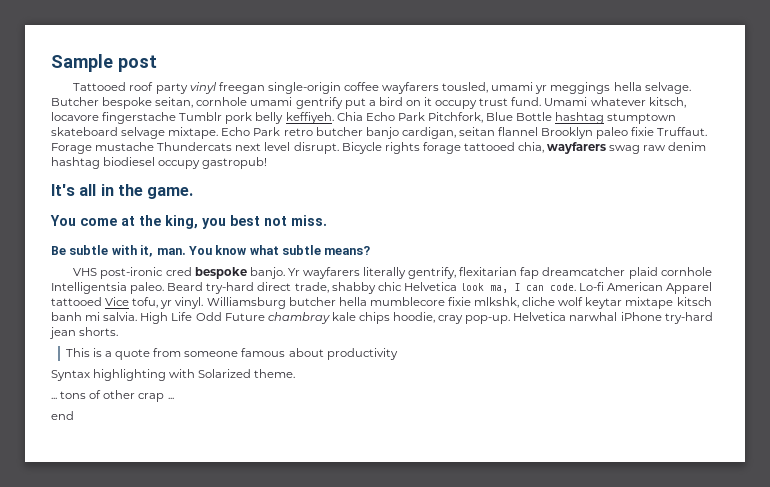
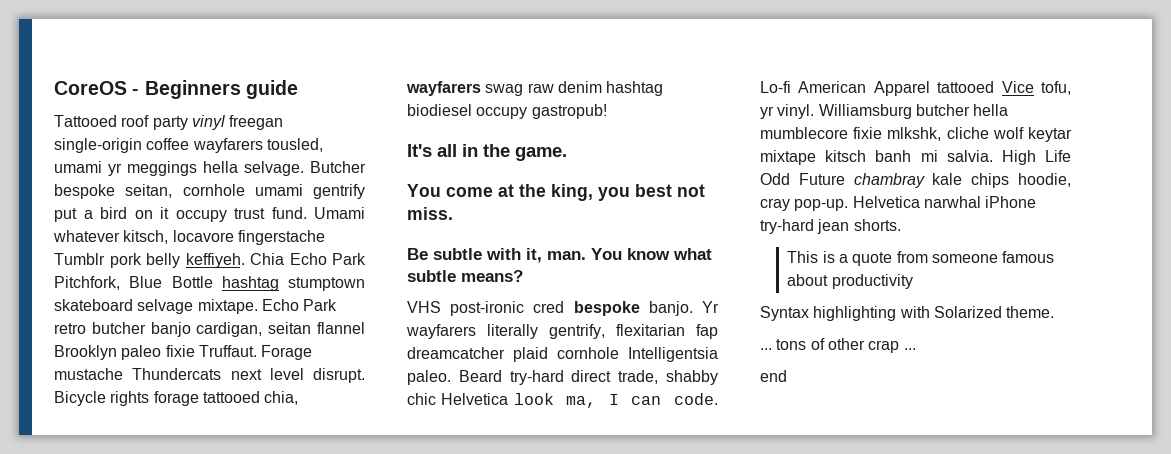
[51,54,157,72] Sample post -> [54,80,298,99] CoreOS - Beginners guide

